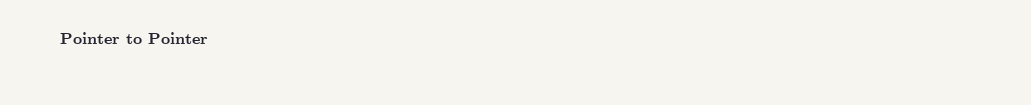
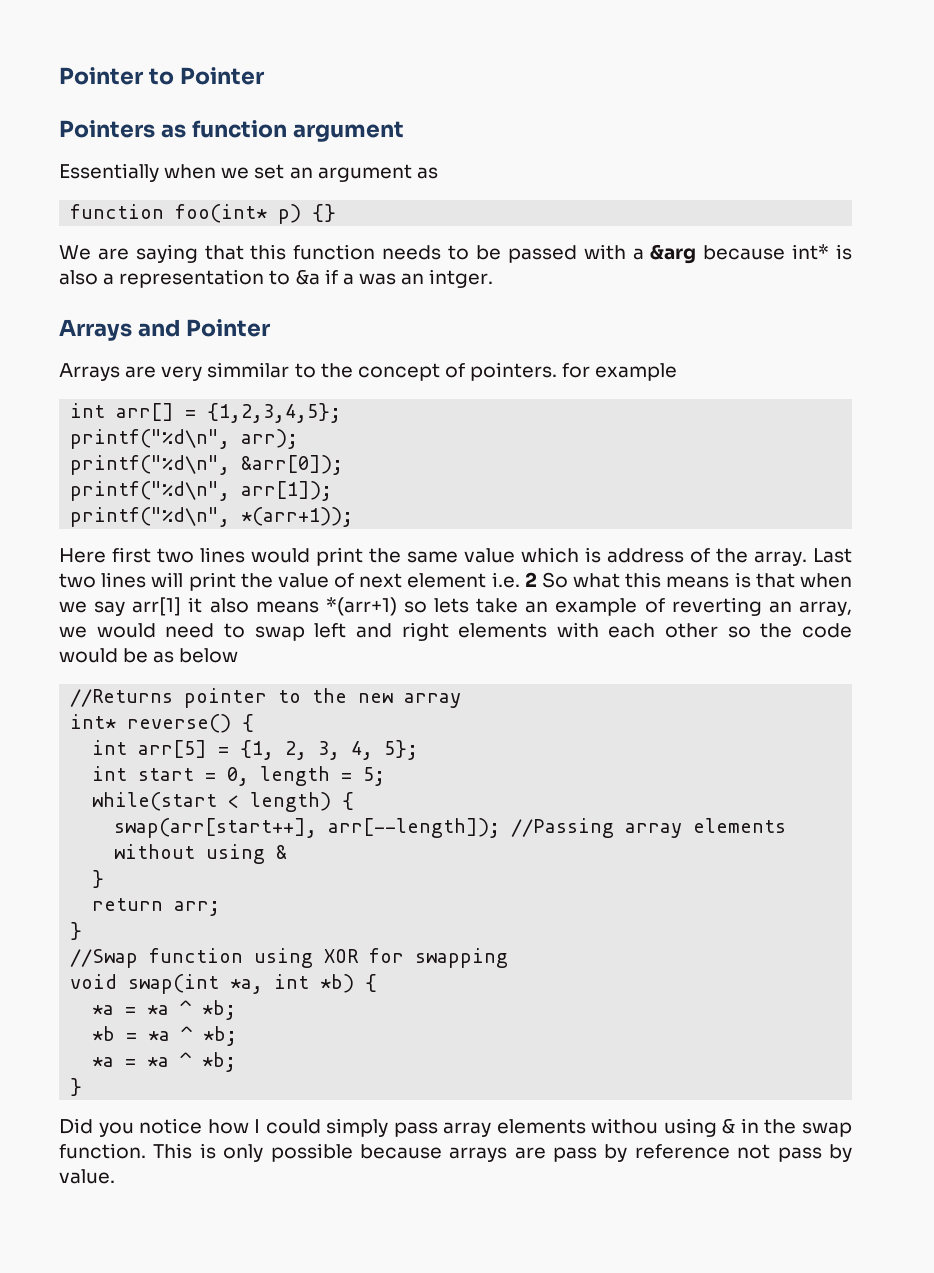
(208, 38) none -> [59,120,404,142] [59,163,438,182] [70,204,337,224] [59,244,853,264] [59,269,494,288] [59,319,271,341] [59,362,678,381] [70,403,342,423] [70,429,299,449] [70,455,344,475] [70,481,333,501] [70,507,354,527] [59,547,852,566] [59,572,852,591] [59,597,852,616] [59,622,852,641] [59,648,239,663] [70,688,462,708] [70,714,255,733] [92,740,419,760] [92,766,386,786] [92,792,355,812] [114,818,787,838] [114,844,288,864] [92,870,105,888] [92,898,221,916] [70,922,83,940] [70,948,509,968] [70,974,378,994] [92,1000,237,1020] [92,1026,238,1046] [92,1052,237,1072] [70,1078,83,1096] [59,1118,852,1137] [59,1143,852,1162] [59,1169,115,1184] // Pointers as function argument // Essentially when we set an argument as // function foo(int* p) {} // We are saying that this function needs to be passed with a &arg because int* is also a representation to &a if a was an intger. // Arrays and Pointer // Arrays are very simmilar to the concept of pointers. for example // int arr[] = {1,2,3,4,5}; // printf("%d\n", arr); // printf("%d\n", &arr[0]); // printf("%d\n", arr[1]); // printf("%d\n", *(arr+1)); // Here first two lines would print the same value which is address of the array. Last two lines will print the value of next element i.e. 2 So what this means is that when we say arr[1] it also means *(arr+1) so lets take an example of reverting an array, we would need to swap left and right elements with each other so the code would be as below // //Returns pointer to the new array // int* reverse() { // int arr[5] = {1, 2, 3, 4, 5}; // int start = 0, length = 5; // while(start < length) { // swap(arr[start++], arr[--length]); //Passing array elements without using & // } // return arr; // } // //Swap function using XOR for swapping // void swap(int *a, int *b) { // *a = *a ^ *b; // *b = *a ^ *b; // *a = *a ^ *b; // } // Did you notice how I could simply pass array elements withou using & in the swap function. This is only possible because arrays are pass by reference not pass by value.

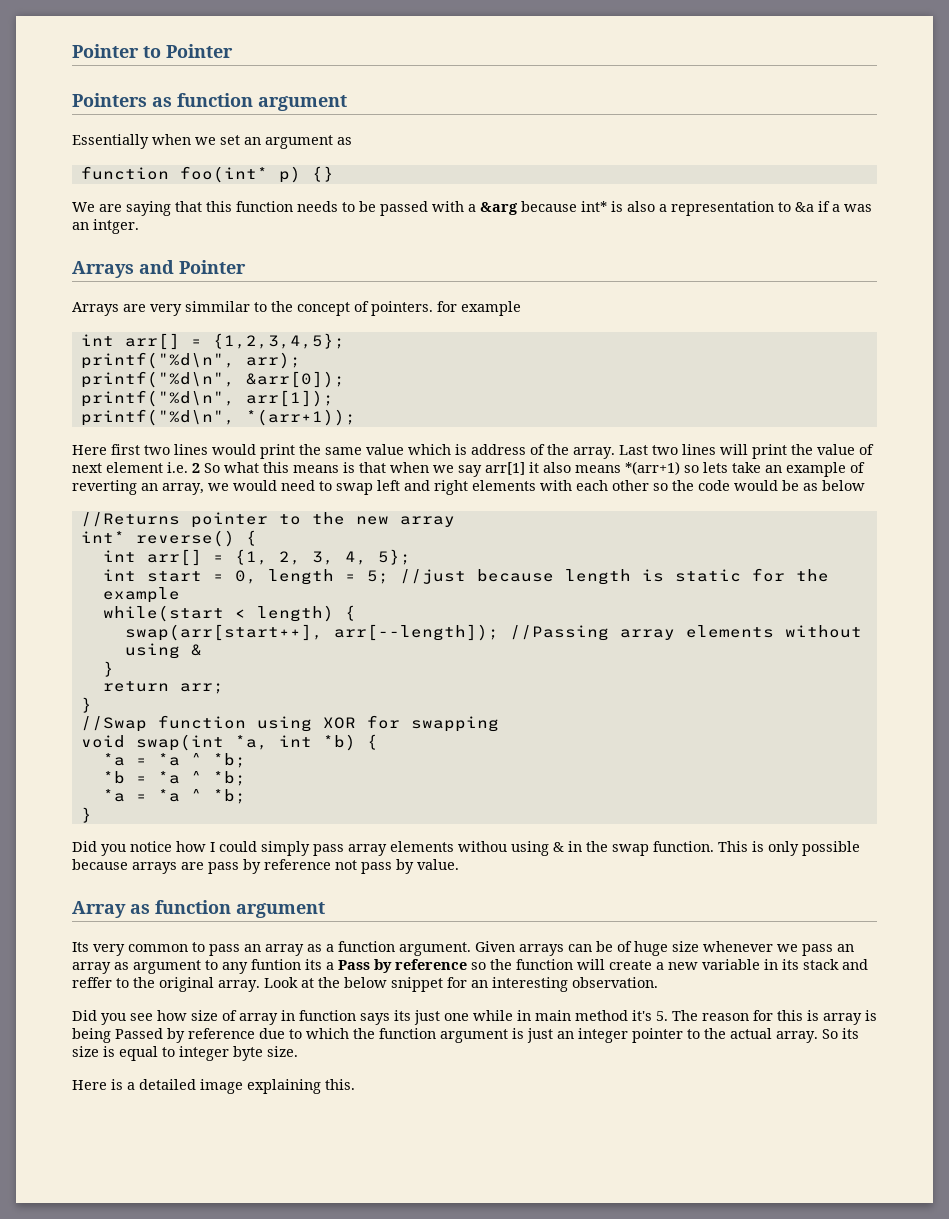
[138,740,208,758] arr[5] -> [146,549,202,566] arr[]
(386, 776) none -> [399,568,829,585] [102,587,180,603] //just because length is static for the example
(115, 1176) none -> [72,900,325,918] [72,941,854,956] [72,959,868,974] [72,977,658,992] [72,1010,877,1025] [72,1028,859,1043] [72,1046,298,1061] [72,1079,355,1094] // Array as function argument // Its very common to pass an array as a function argument. Given arrays can be of huge size whenever we pass an array as argument to any funtion its a Pass by reference so the function will create a new variable in its stack and reffer to the original array. Look at the below snippet for an interesting observation. // Did you see how size of array in function says its just one while in main method it's 5. The reason for this is array is being Passed by reference due to which the function argument is just an integer pointer to the actual array. So its size is equal to integer byte size. // Here is a detailed image explaining this.

